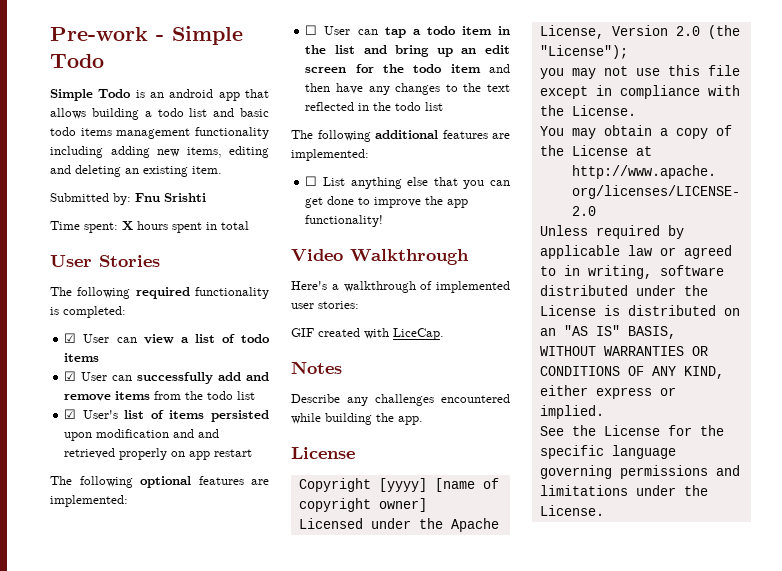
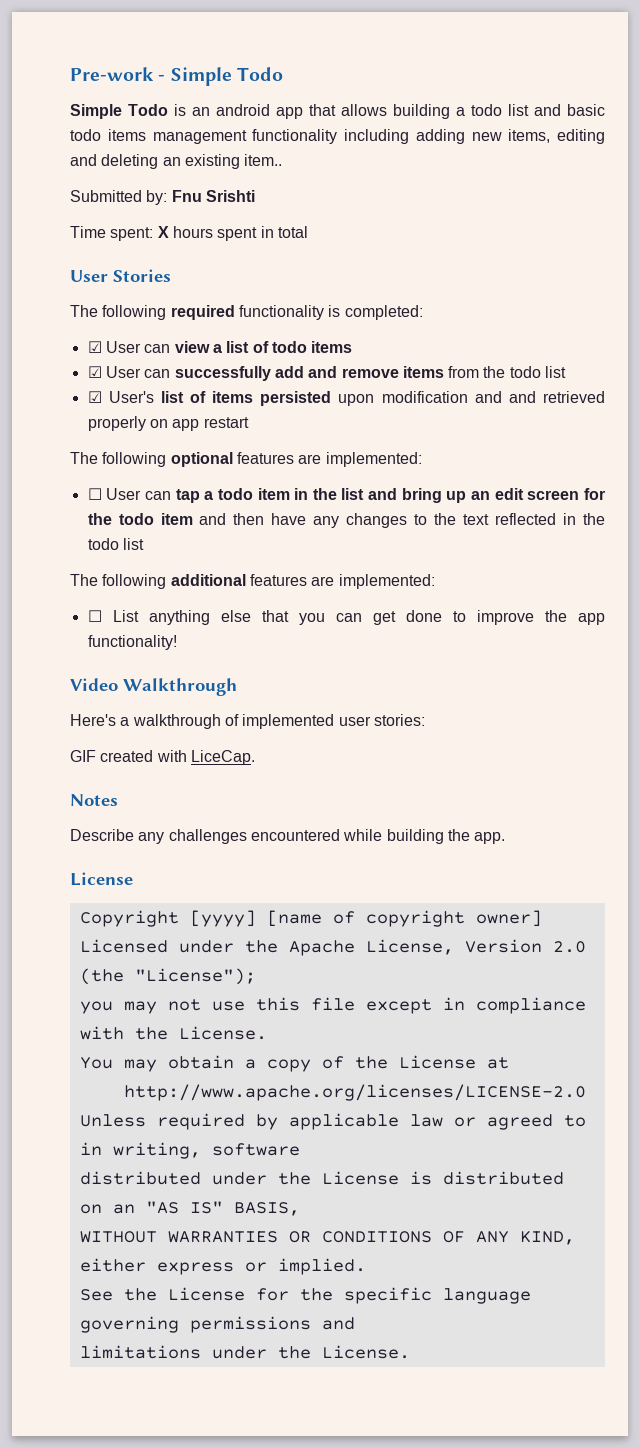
[192,166,222,174] item. -> [244,154,283,166] item..

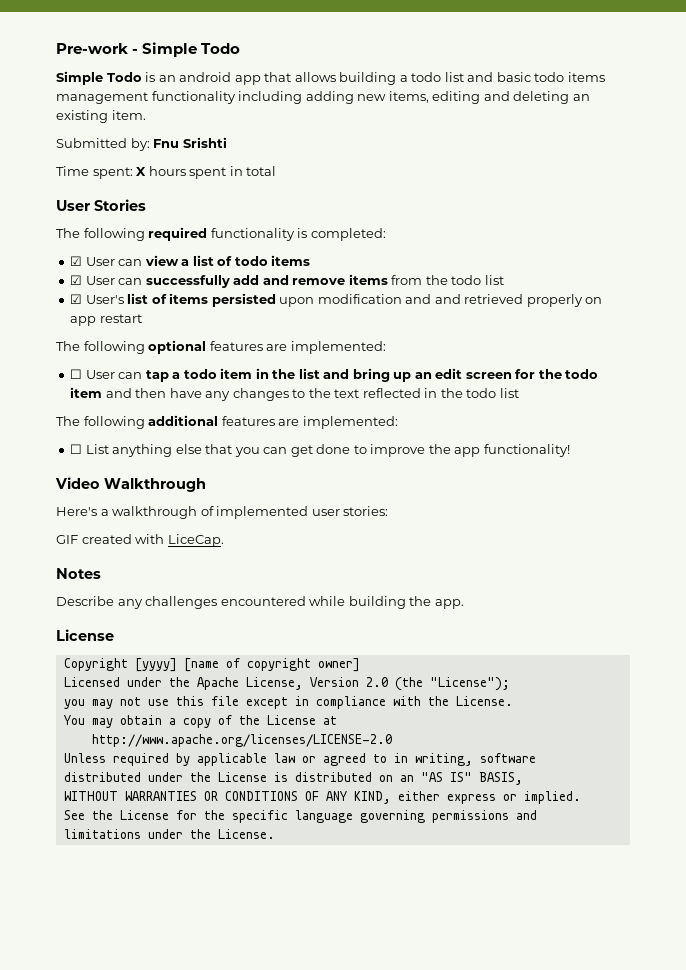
[244,154,283,166] item.. -> [111,110,146,120] item.

